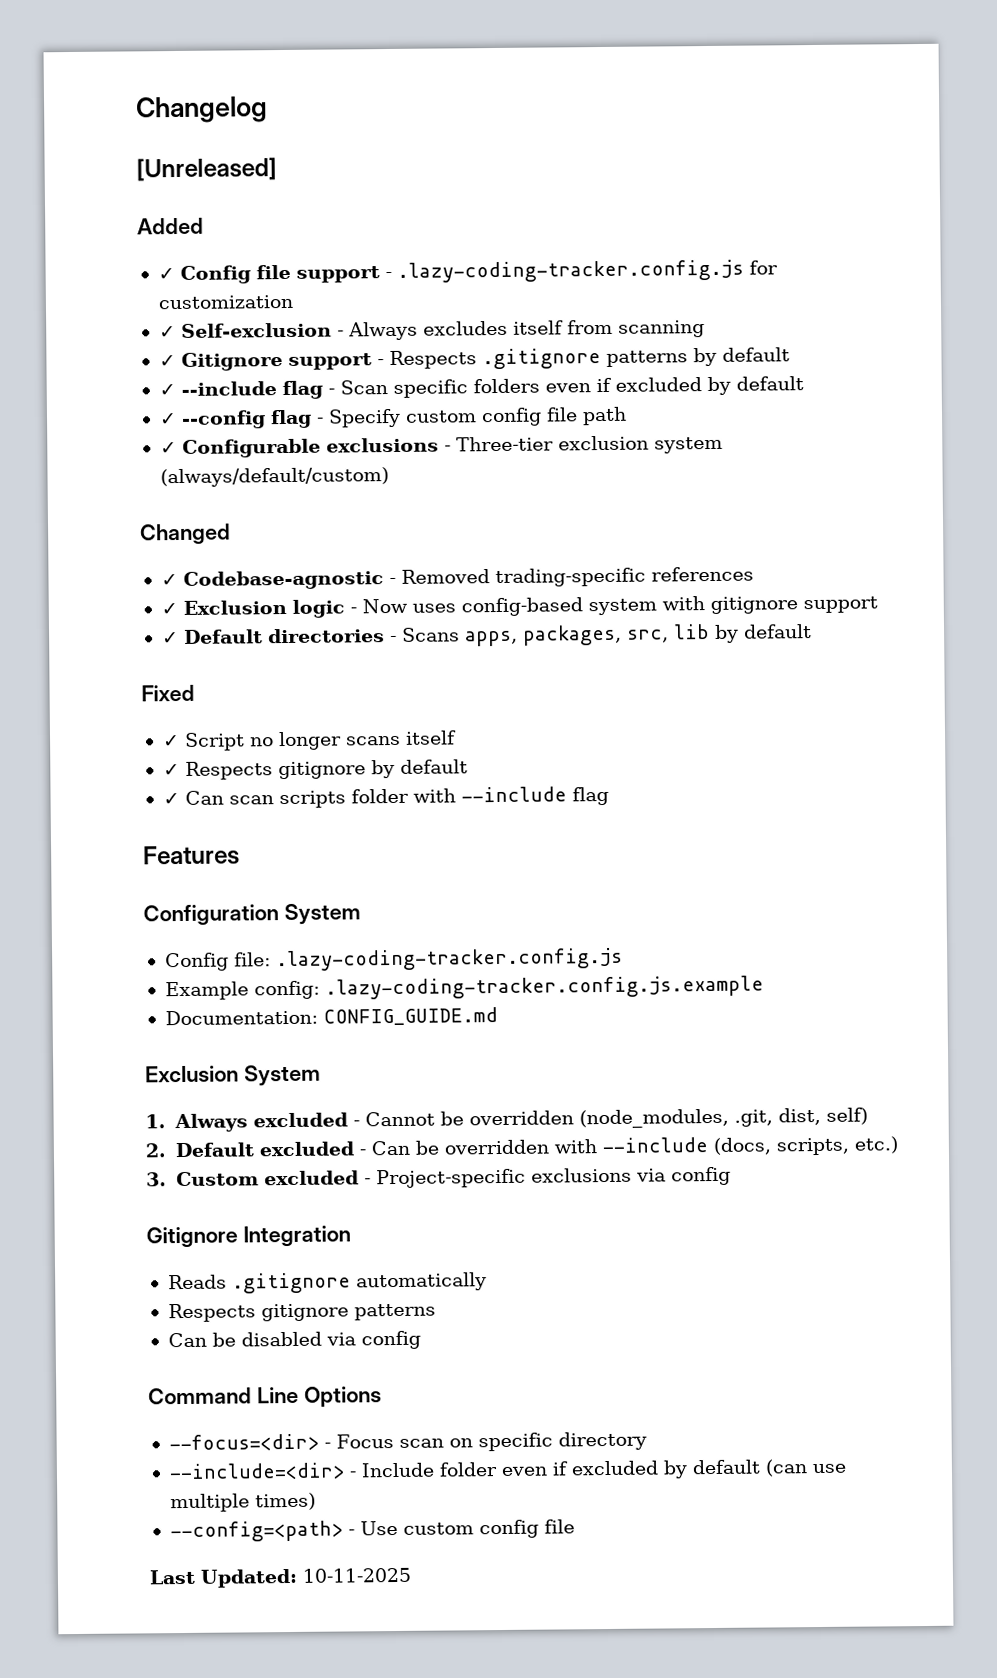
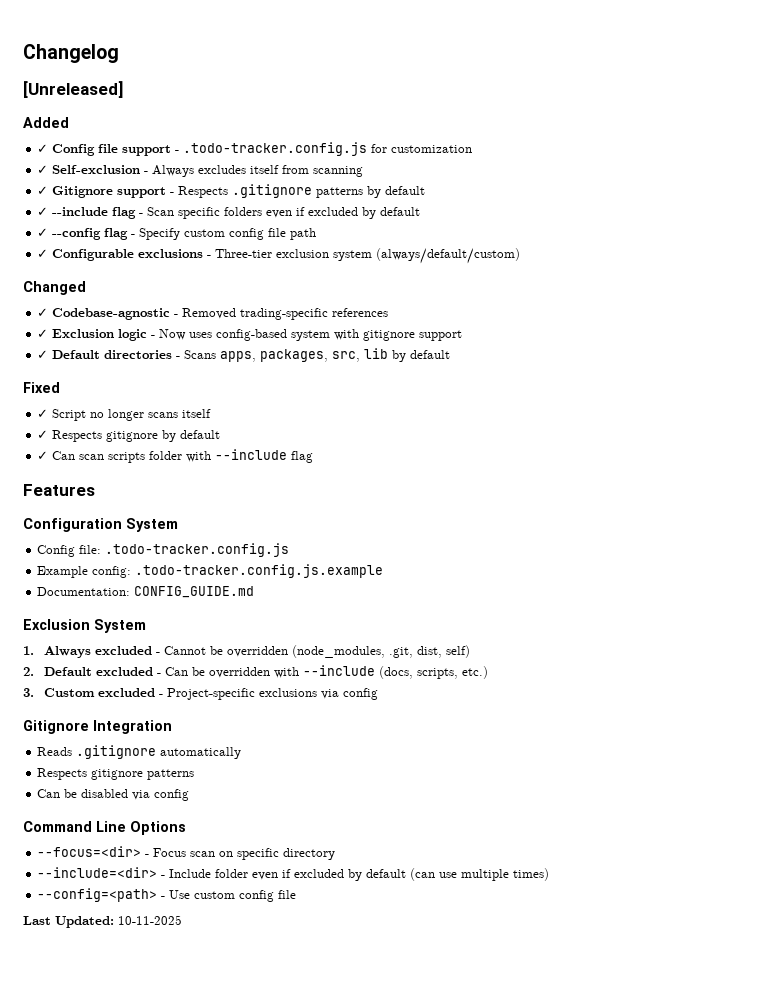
[396,259,744,283] .lazy-coding-tracker.config.js -> [183,142,368,156] .todo-tracker.config.js
[275,947,623,972] .lazy-coding-tracker.config.js -> [105,543,290,557] .todo-tracker.config.js
[324,975,764,1000] .lazy-coding-tracker.config.js.example -> [135,564,384,578] .todo-tracker.config.js.example

